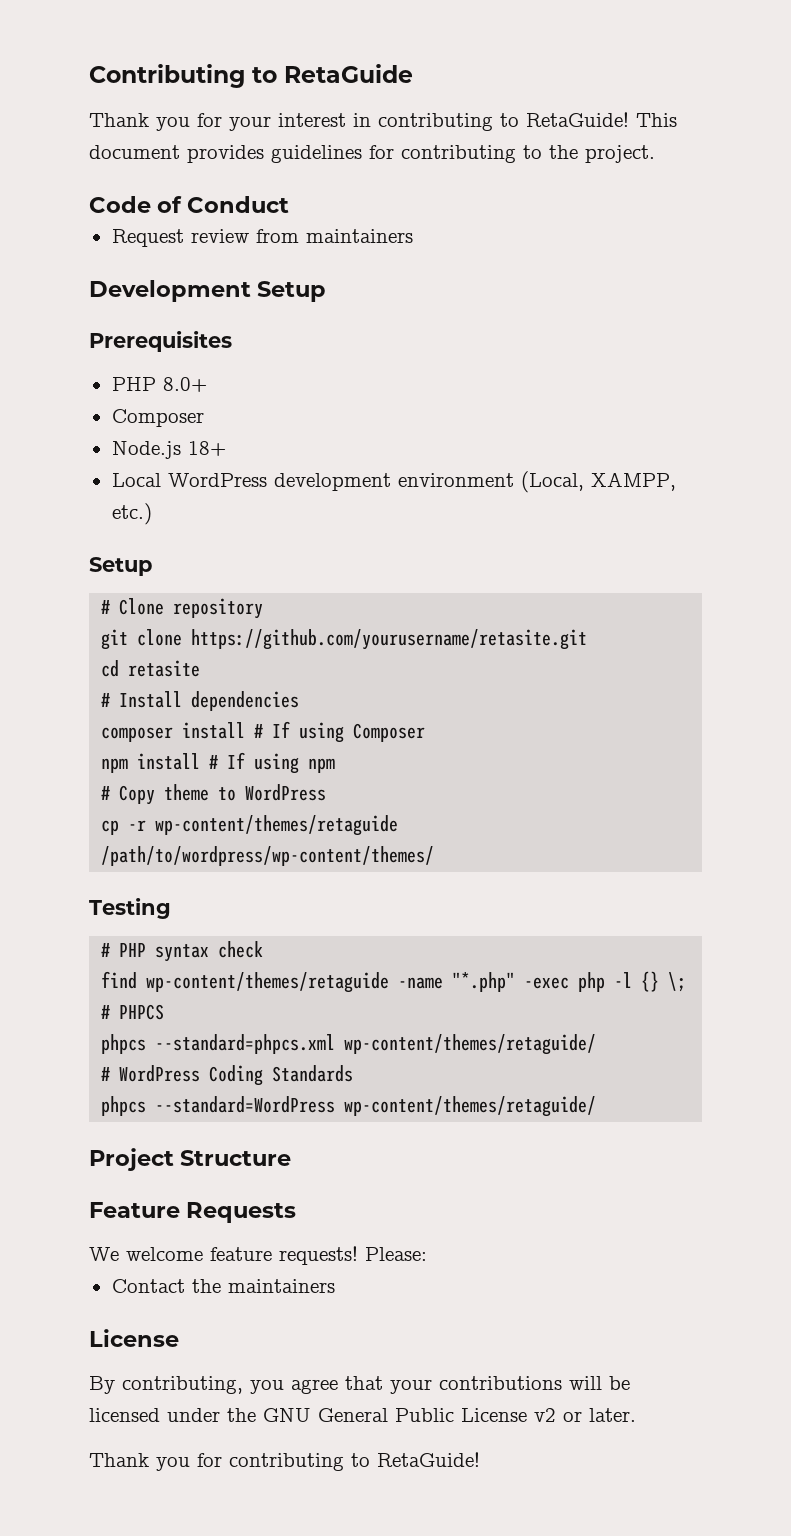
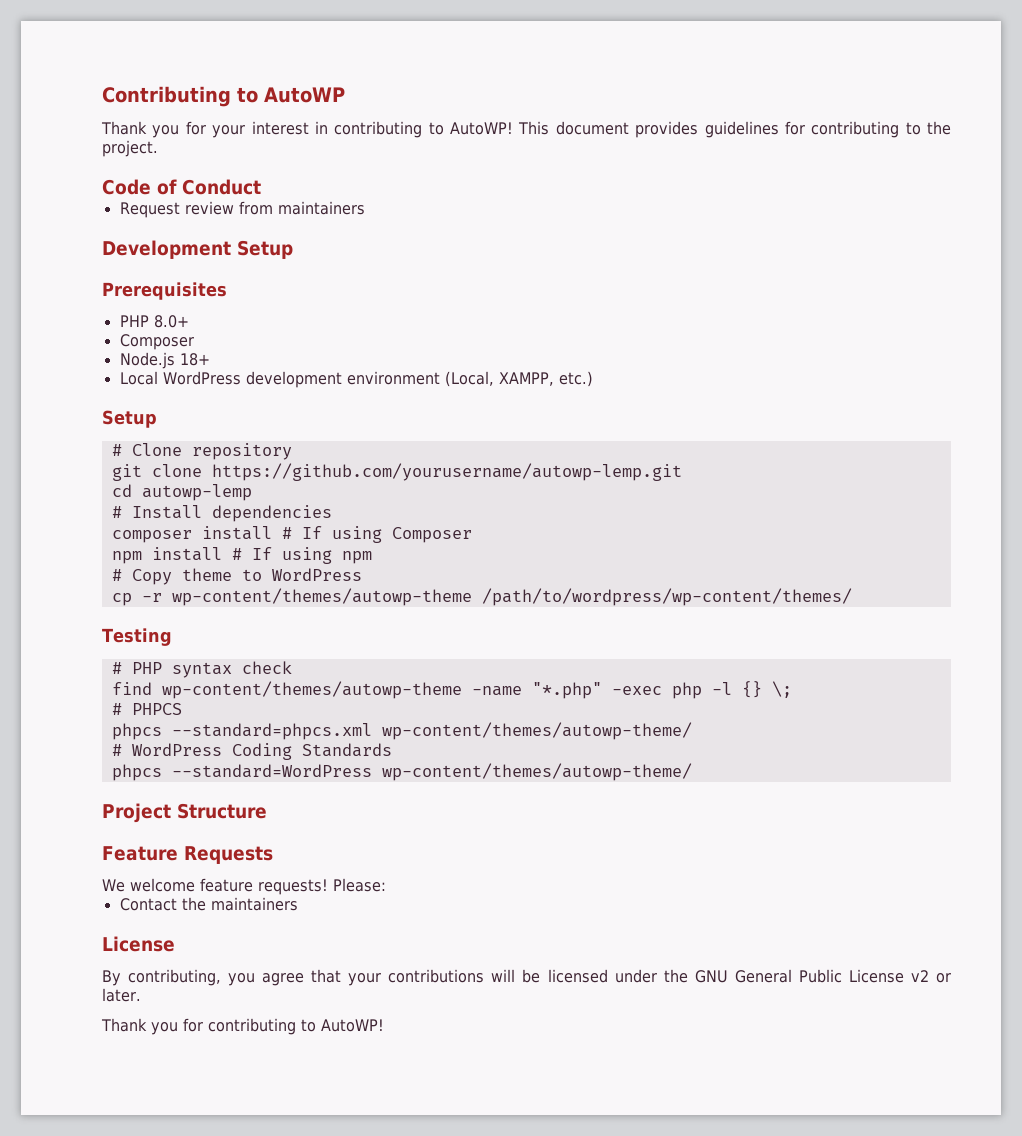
[284,64,413,83] RetaGuide -> [264,87,345,103] AutoWP
[526,112,629,127] RetaGuide! -> [450,122,513,135] AutoWP!
[191,629,588,650] https://github.com/yourusername/retasite.git -> [211,463,682,481] https://github.com/yourusername/autowp-lemp.git
[128,660,201,677] retasite -> [141,484,252,501] autowp-lemp
[155,815,399,836] wp-content/themes/retaguide -> [171,588,472,606] wp-content/themes/autowp-theme
[146,972,390,993] wp-content/themes/retaguide -> [161,681,462,699] wp-content/themes/autowp-theme
[344,1034,597,1055] wp-content/themes/retaguide/ -> [381,722,692,740] wp-content/themes/autowp-theme/
[344,1096,597,1117] wp-content/themes/retaguide/ -> [381,763,692,781] wp-content/themes/autowp-theme/
[377,1452,480,1467] RetaGuide! -> [321,1019,384,1032] AutoWP!

